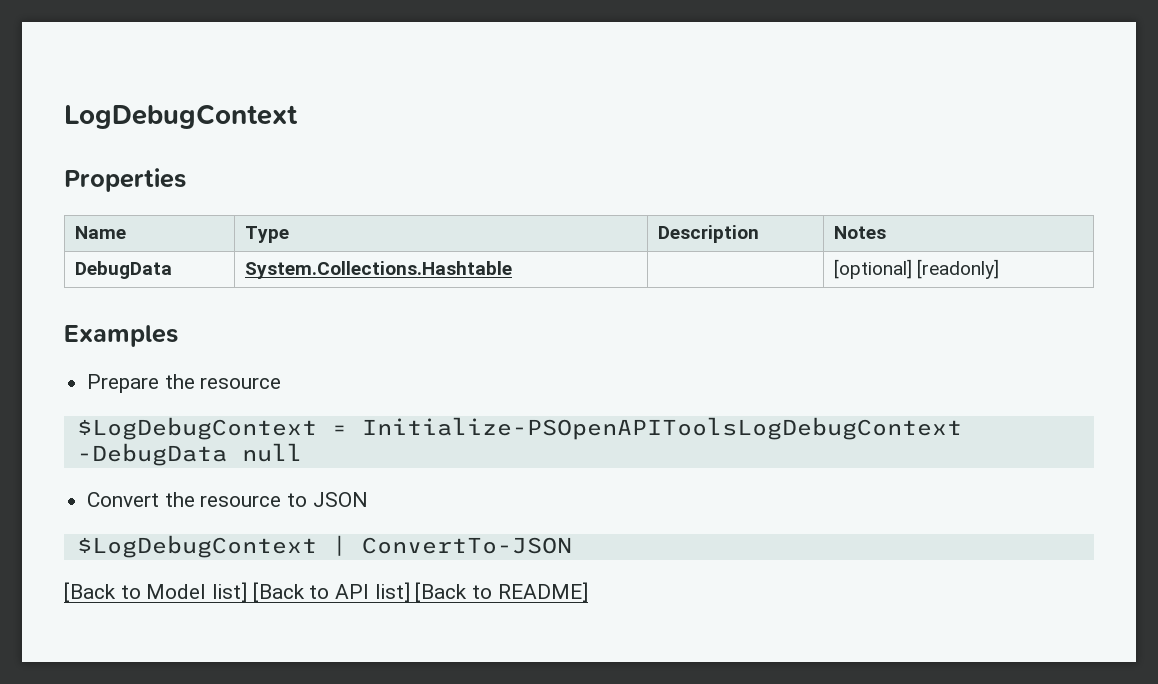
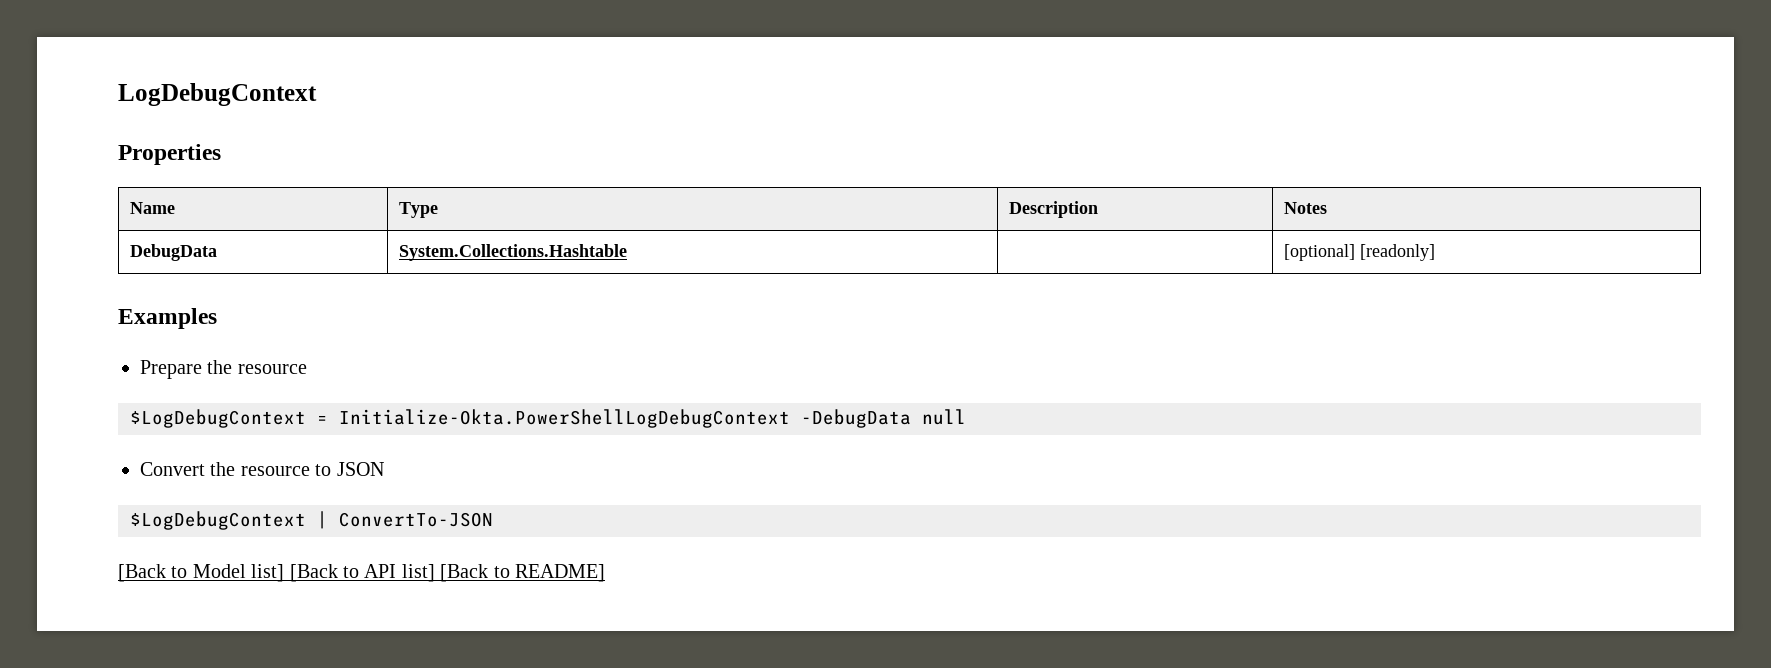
[361,417,962,440] Initialize-PSOpenAPIToolsLogDebugContext -> [339,409,790,428] Initialize-Okta.PowerShellLogDebugContext

